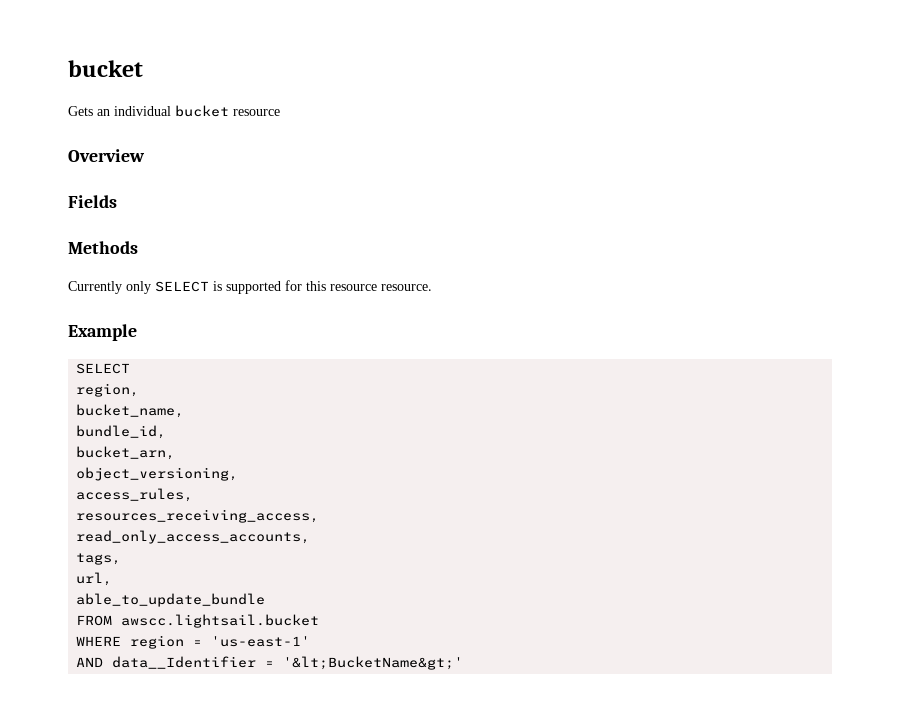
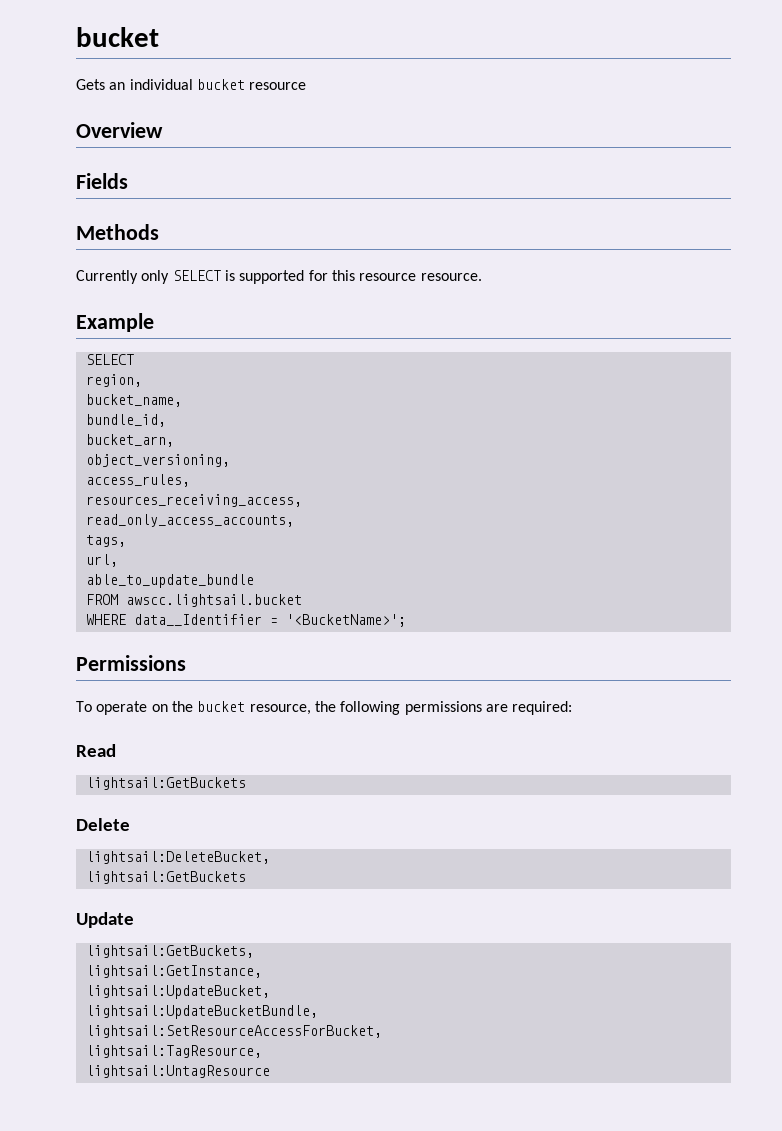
[130,635,311,649] [76,656,464,670] region = 'us-east-1' // AND data__Identifier = '&lt;BucketName&gt;' -> [133,614,406,627] [76,655,186,671] [76,701,573,715] [76,744,116,757] [85,777,246,790] [76,818,130,831] [85,851,270,864] [85,871,246,884] [76,912,134,928] [85,945,254,958] [85,965,262,978] [85,985,270,999] [85,1005,318,1019] [85,1025,382,1038] [85,1045,262,1058] [85,1065,270,1078] data__Identifier = '<BucketName>'; // Permissions // To operate on the bucket resource, the following permissions are required: // Read // lightsail:GetBuckets // Delete // lightsail:DeleteBucket, // lightsail:GetBuckets // Update // lightsail:GetBuckets, // lightsail:GetInstance, // lightsail:UpdateBucket, // lightsail:UpdateBucketBundle, // lightsail:SetResourceAccessForBucket, // lightsail:TagResource, // lightsail:UntagResource

